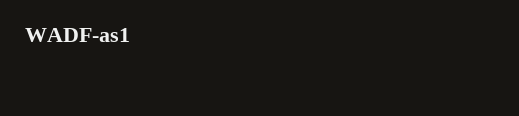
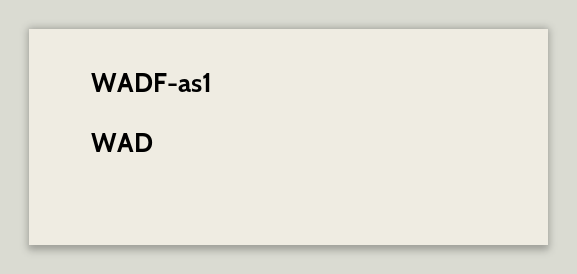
(130, 35) none -> [91,133,153,152] // WAD

